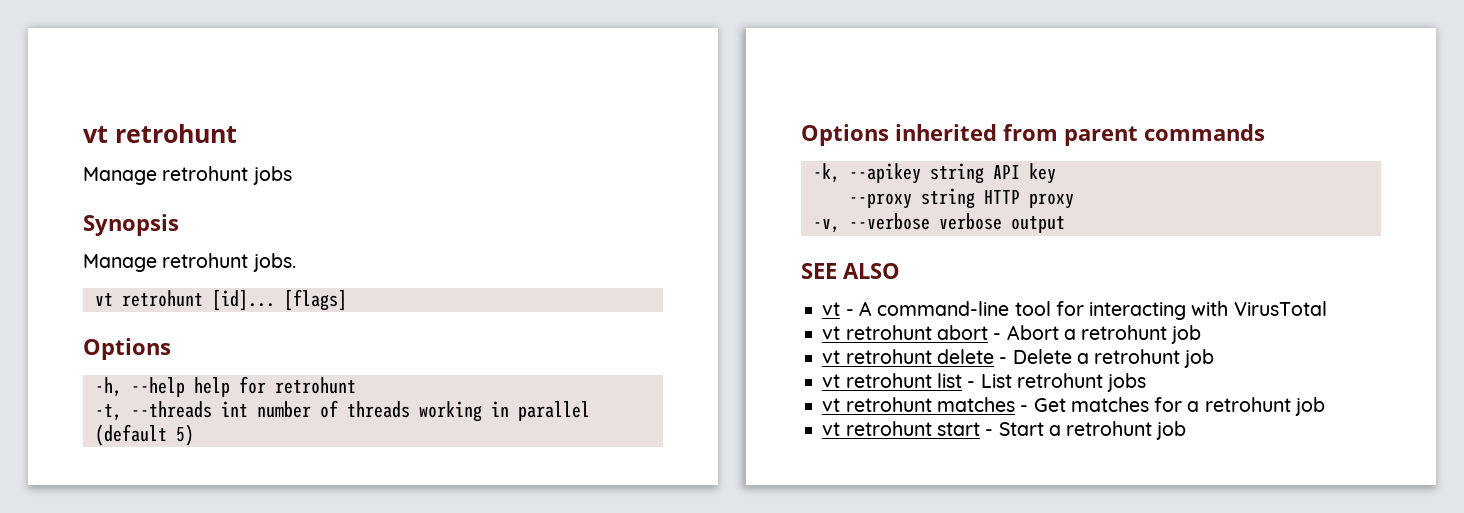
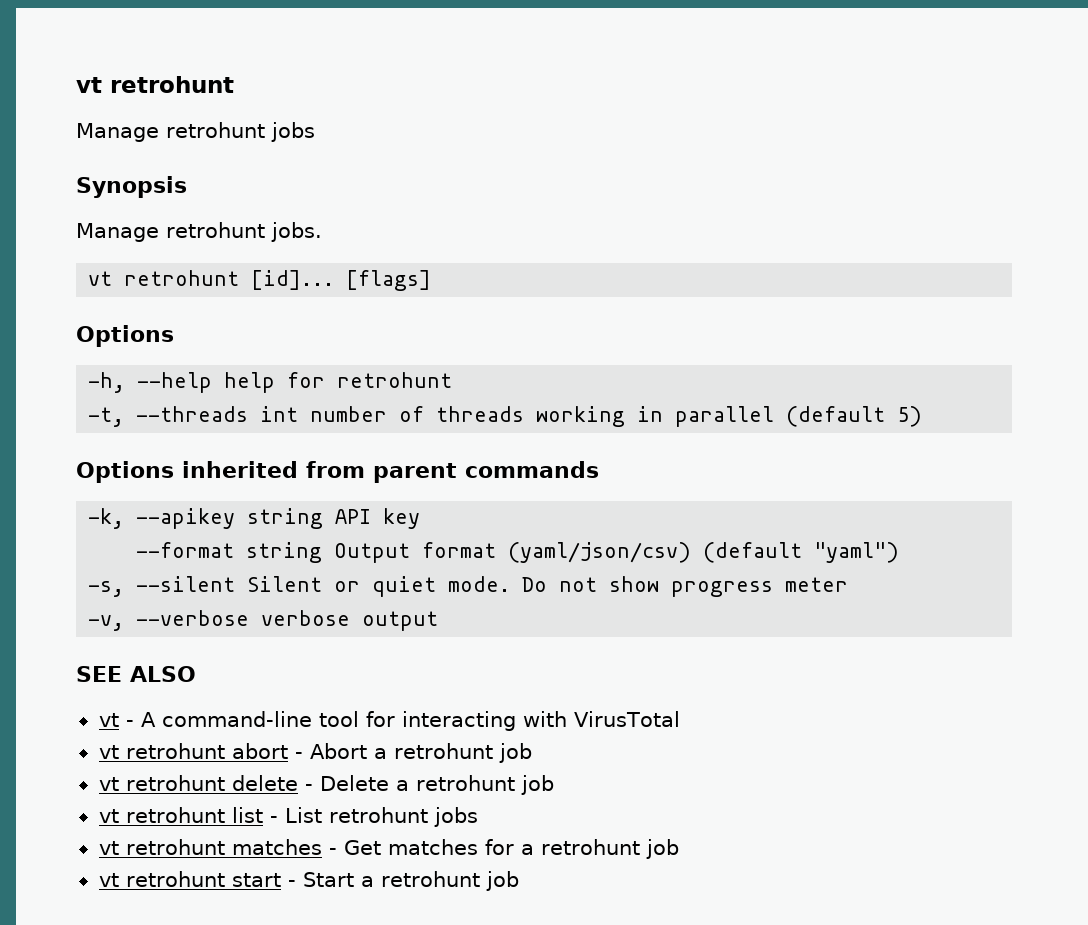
[848,188,1074,209] --proxy string HTTP proxy -> [136,542,900,563] [88,576,849,597] --format string Output format (yaml/json/csv) (default "yaml") // -s, --silent Silent or quiet mode. Do not show progress meter

